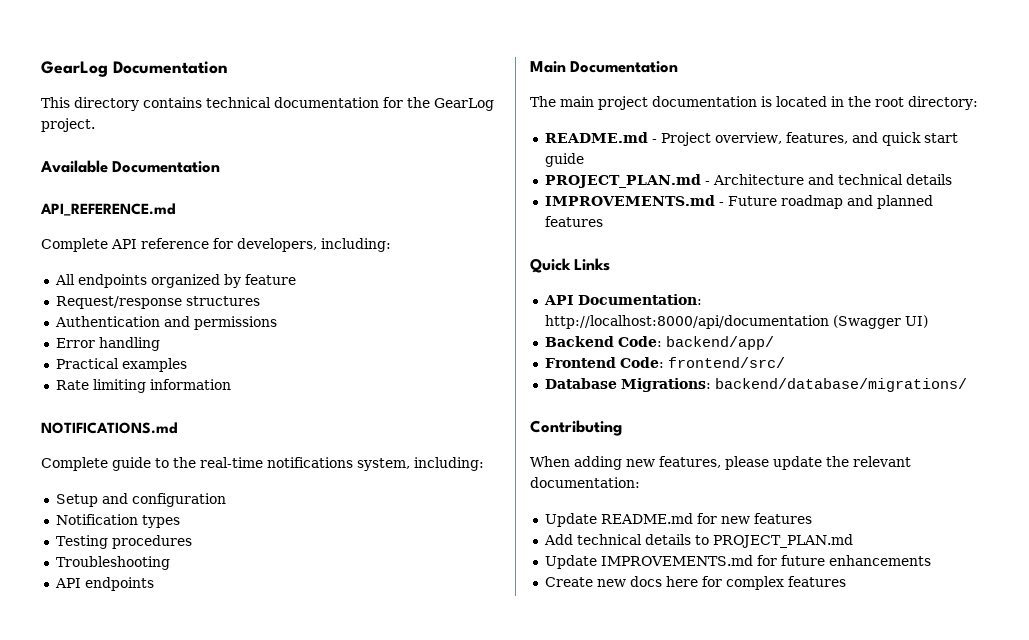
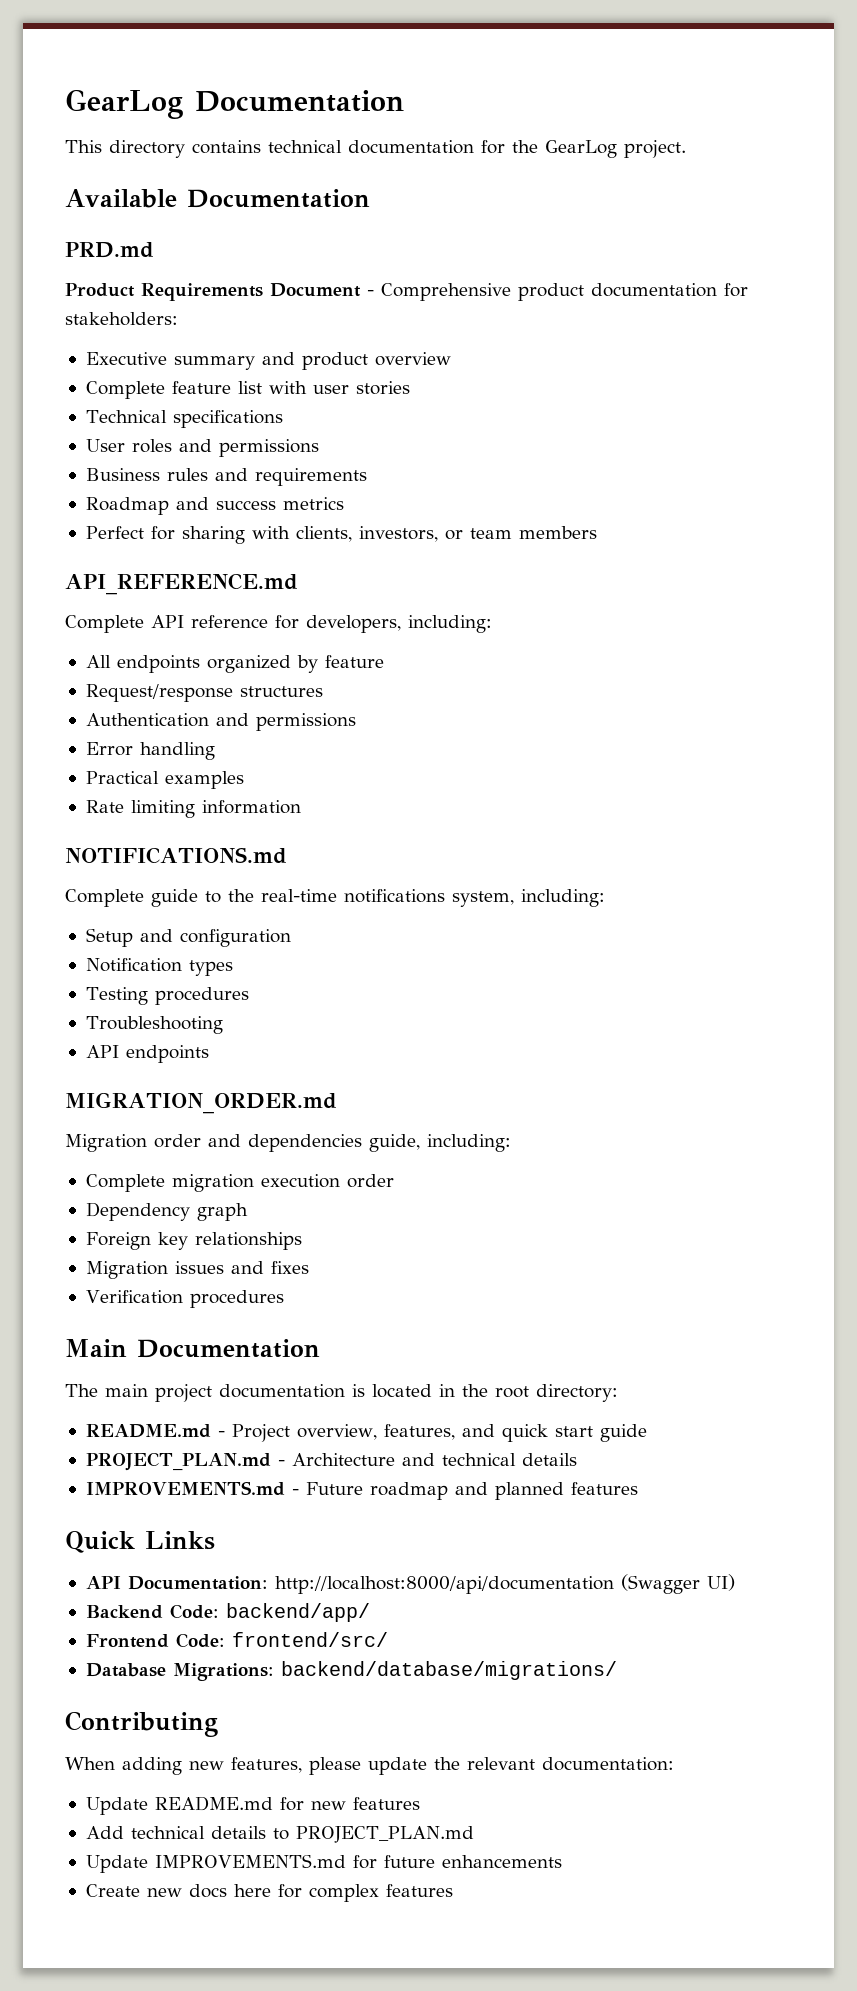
(221, 167) none -> [65,242,154,258] [65,283,748,301] [65,312,178,326] [85,352,451,370] [85,381,410,399] [85,410,283,428] [85,439,319,457] [85,468,367,486] [85,497,344,515] [85,526,597,544] // PRD.md // Product Requirements Document - Comprehensive product documentation for stakeholders: // Executive summary and product overview // Complete feature list with user stories // Technical specifications // User roles and permissions // Business rules and requirements // Roadmap and success metrics // Perfect for sharing with clients, investors, or team members
(154, 584) none -> [65,1092,337,1114] [65,1134,511,1152] [85,1174,394,1192] [85,1202,248,1221] [85,1232,302,1250] [85,1261,309,1279] [85,1290,284,1308] // MIGRATION_ORDER.md // Migration order and dependencies guide, including: // Complete migration execution order // Dependency graph // Foreign key relationships // Migration issues and fixes // Verification procedures

